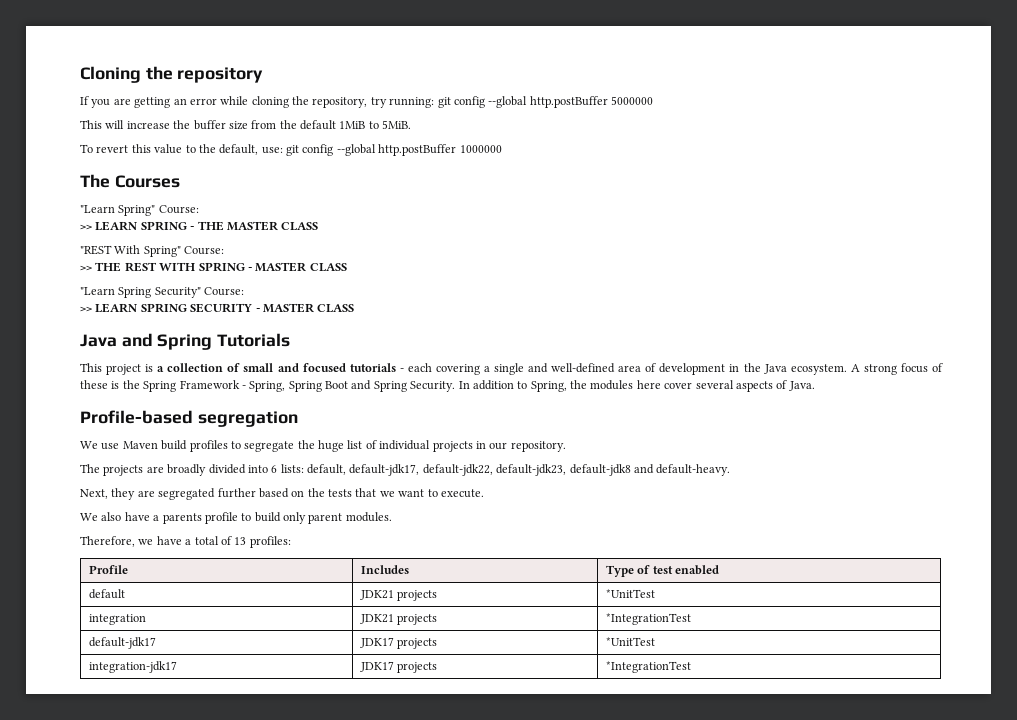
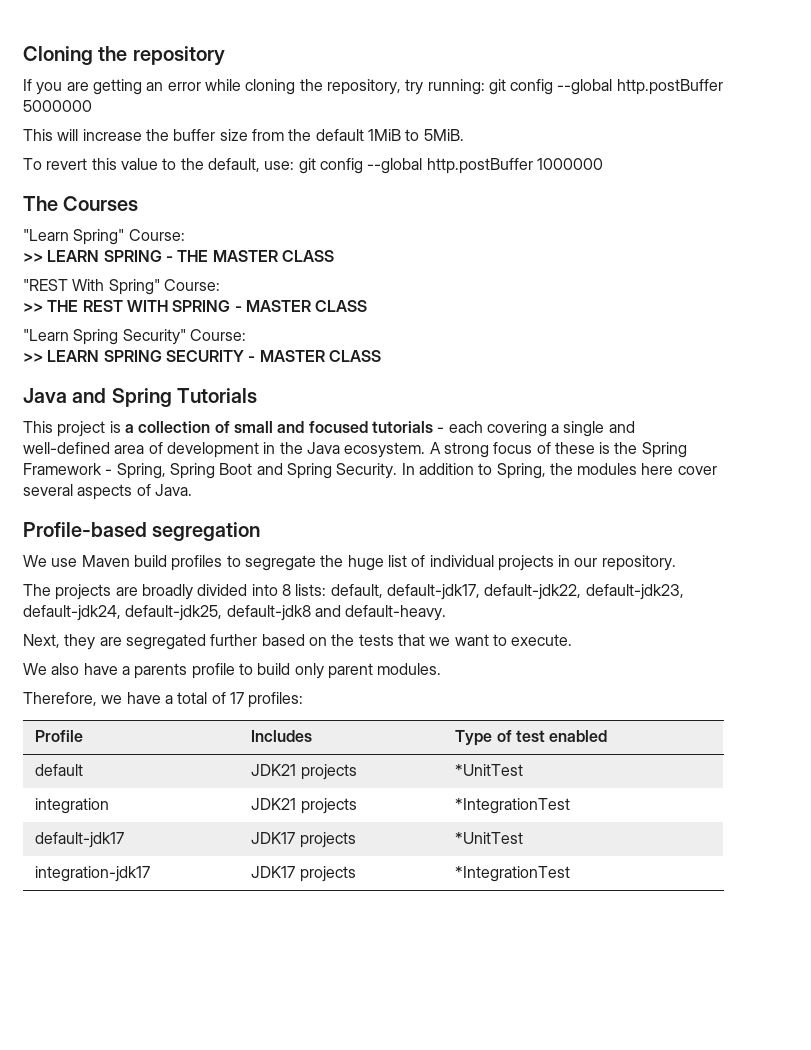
[271,465,278,473] 6 -> [281,584,291,596] 8
(567, 470) none -> [23,605,223,621] default-jdk24, default-jdk25,
[234,537,247,545] 13 -> [229,692,244,704] 17

